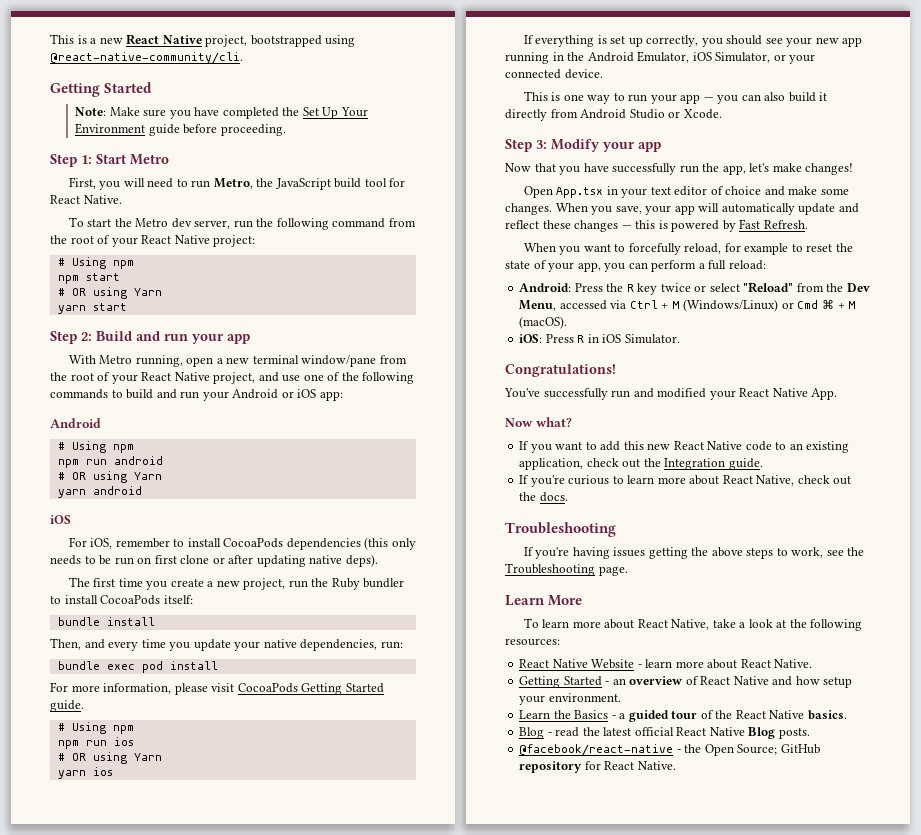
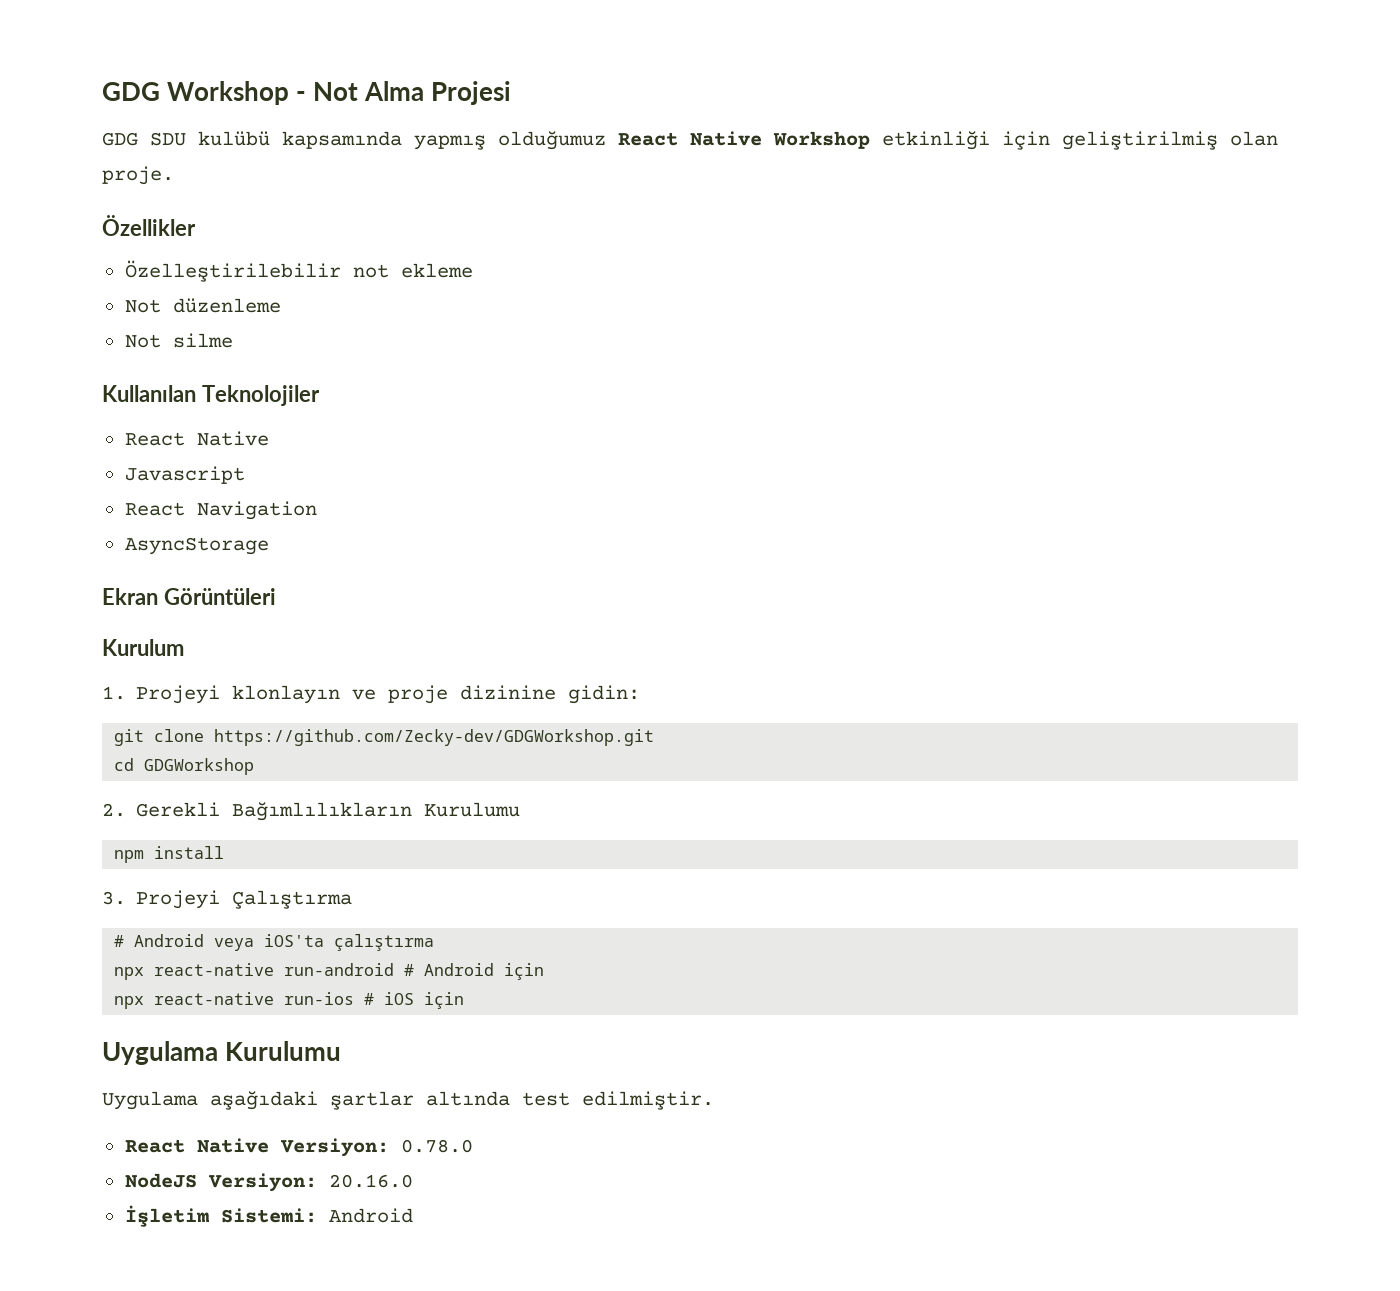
[50,34,356,47] [50,52,243,64] [50,82,153,97] [75,107,368,119] [75,123,286,136] [50,154,169,167] [68,177,406,190] [50,195,122,204] [68,217,416,230] [50,235,256,247] [57,257,134,269] [57,273,120,284] [57,287,162,299] [57,303,127,314] [50,331,250,344] [68,355,407,367] [50,372,415,384] [50,389,343,401] [50,418,101,428] [57,441,134,453] [57,456,163,468] [57,471,162,483] [57,486,142,498] [50,515,71,524] [68,537,416,550] [50,554,378,567] [68,577,405,590] [50,595,193,605] [57,617,155,626] [50,638,403,651] [57,661,218,673] [50,682,384,695] [50,700,84,712] [57,722,134,734] [57,737,134,749] [57,752,162,764] [57,767,113,779] [523,35,863,47] [505,51,816,64] [505,69,603,79] [523,91,828,104] [505,109,722,121] [505,139,661,152] [505,163,854,175] [523,186,849,198] [505,203,859,215] [505,219,808,232] [523,243,853,255] [505,260,766,272] [519,282,870,295] [519,299,857,312] [519,316,568,329] [519,334,680,344] [505,364,616,377] [504,388,838,400] [505,417,572,427] [519,441,850,453] [519,458,763,470] [519,475,852,487] [519,492,568,502] [505,522,616,537] [523,547,865,559] [505,563,628,576] [505,595,583,606] [523,618,863,631] [505,638,560,646] [519,659,813,669] [519,676,853,688] [519,693,621,705] [519,710,847,722] [519,727,810,739] [519,744,820,756] [519,761,676,773] This is a new React Native project, bootstrapped using @react-native-community/cli. // Getting Started // Note: Make sure you have completed the Set Up Your Environment guide before proceeding. // Step 1: Start Metro // First, you will need to run Metro, the JavaScript build tool for React Native. // To start the Metro dev server, run the following command from the root of your React Native project: // # Using npm // npm start // # OR using Yarn // yarn start // Step 2: Build and run your app // With Metro running, open a new terminal window/pane from the root of your React Native project, and use one of the following commands to build and run your Android or iOS app: // Android // # Using npm // npm run android // # OR using Yarn // yarn android // iOS // For iOS, remember to install CocoaPods dependencies (this only needs to be run on first clone or after updating native deps). // The first time you create a new project, run the Ruby bundler to install CocoaPods itself: // bundle install // Then, and every time you update your native dependencies, run: // bundle exec pod install // For more information, please visit CocoaPods Getting Started guide. // # Using npm // npm run ios // # OR using Yarn // yarn ios // If everything is set up correctly, you should see your new app running in the Android Emulator, iOS Simulator, or your connected device. // This is one way to run your app — you can also build it directly from Android Studio or Xcode. // Step 3: Modify your app // Now that you have successfully run the app, let's make changes! // Open App.tsx in your text editor of choice and make some changes. When you save, your app will automatically update and reflect these changes — this is powered by Fast Refresh. // When you want to forcefully reload, for example to reset the state of your app, you can perform a full reload: // Android: Press the R key twice or select "Reload" from the Dev Menu, accessed via Ctrl + M (Windows/Linux) or Cmd ⌘ + M (macOS). // iOS: Press R in iOS Simulator. // Congratulations! // You've successfully run and modified your React Native App. // Now what? // If you want to add this new React Native code to an existing application, check out the Integration guide. // If you're curious to learn more about React Native, check out the docs. // Troubleshooting // If you're having issues getting the above steps to work, see the Troubleshooting page. // Learn More // To learn more about React Native, take a look at the following resources: // React Native Website - learn more about React Native. // Getting Started - an overview of React Native and how setup your environment. // Learn the Basics - a guided tour of the React Native basics. // Blog - read the latest official React Native Blog posts. // @facebook/react-native - the Open Source; GitHub repository for React Native. -> [102,81,512,105] [102,131,1278,150] [102,166,174,185] [102,215,196,236] [124,260,473,282] [124,298,281,313] [124,333,233,348] [102,385,320,406] [124,431,269,446] [124,466,245,484] [124,501,317,520] [124,537,269,555] [102,588,276,605] [102,639,184,656] [102,685,641,704] [114,729,655,746] [114,758,255,775] [102,802,521,821] [114,846,225,863] [102,890,353,909] [114,934,435,951] [114,963,545,980] [114,992,465,1009] [102,1041,342,1065] [102,1091,714,1110] [124,1138,473,1157] [124,1173,413,1192] [124,1205,413,1227] GDG Workshop - Not Alma Projesi // GDG SDU kulübü kapsamında yapmış olduğumuz React Native Workshop etkinliği için geliştirilmiş olan proje. // Özellikler // Özelleştirilebilir not ekleme // Not düzenleme // Not silme // Kullanılan Teknolojiler // React Native // Javascript // React Navigation // AsyncStorage // Ekran Görüntüleri // Kurulum // 1. Projeyi klonlayın ve proje dizinine gidin: // git clone https://github.com/Zecky-dev/GDGWorkshop.git // cd GDGWorkshop // 2. Gerekli Bağımlılıkların Kurulumu // npm install // 3. Projeyi Çalıştırma // # Android veya iOS'ta çalıştırma // npx react-native run-android # Android için // npx react-native run-ios # iOS için // Uygulama Kurulumu // Uygulama aşağıdaki şartlar altında test edilmiştir. // React Native Versiyon: 0.78.0 // NodeJS Versiyon: 20.16.0 // İşletim Sistemi: Android

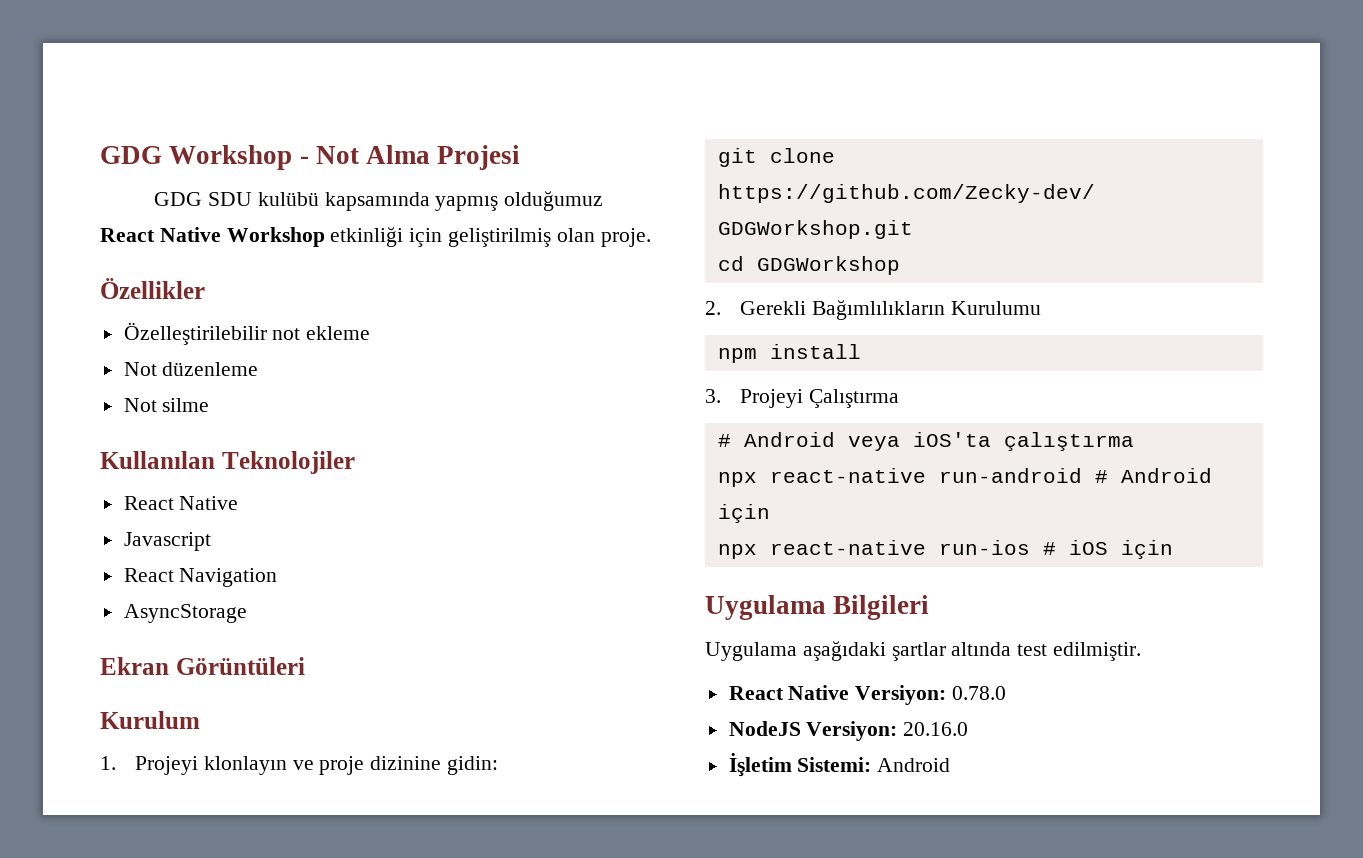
[225,1041,342,1061] Kurulumu -> [833,595,930,620] Bilgileri

